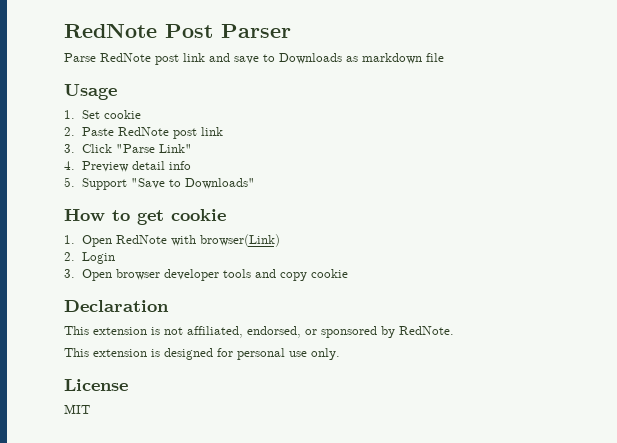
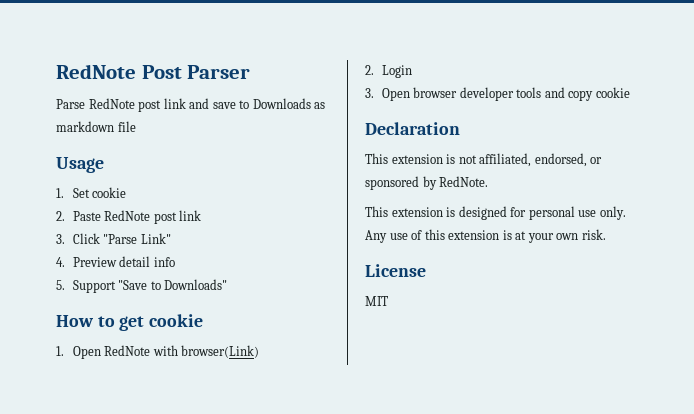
(340, 354) none -> [365,229,606,243] Any use of this extension is at your own risk.

